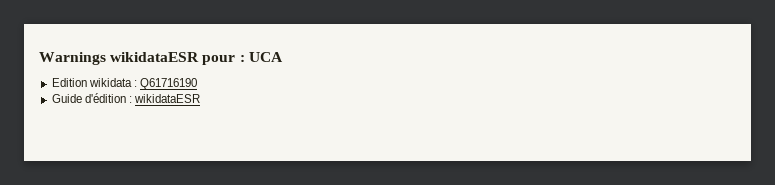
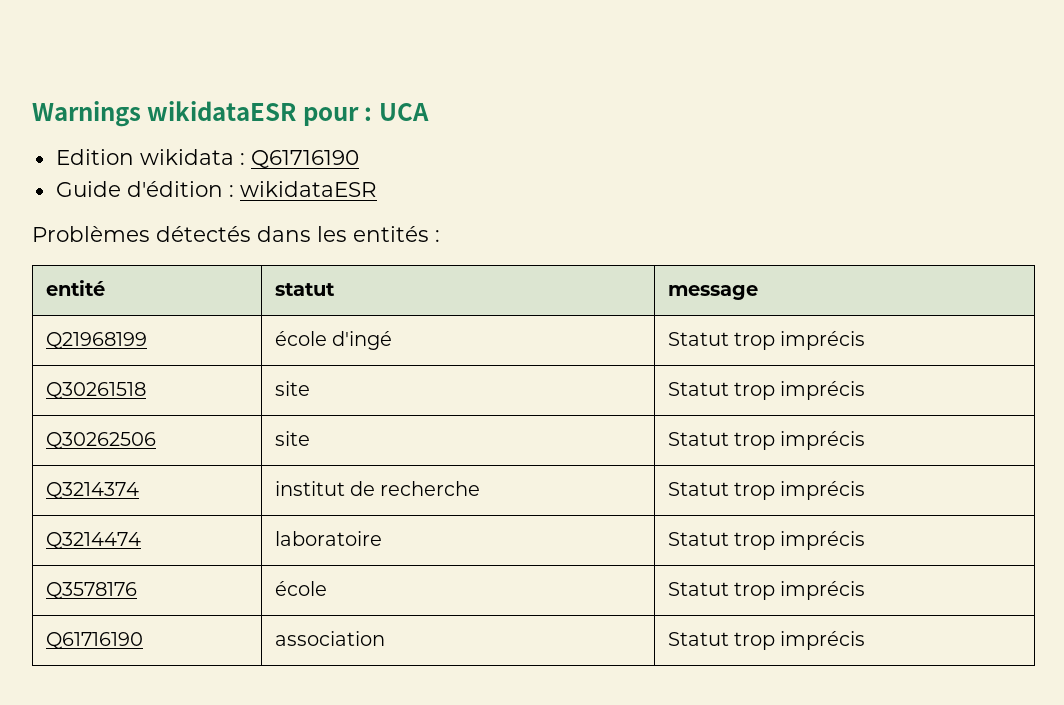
(200, 98) none -> [32,226,440,242] [45,280,105,296] [274,283,335,296] [667,285,758,300] [45,332,147,349] [274,331,392,350] [667,331,866,350] [45,382,146,399] [274,381,310,396] [667,381,866,400] [45,432,156,449] [274,431,310,446] [667,431,866,450] [45,482,139,499] [274,481,481,496] [667,481,866,500] [45,532,141,549] [274,531,382,546] [667,531,866,550] [45,582,137,599] [274,581,327,596] [667,581,866,600] [45,632,143,649] [274,631,385,646] [667,631,866,650] // Problèmes détectés dans les entités : // entité | statut | message // Q21968199 | école d'ingé | Statut trop imprécis // Q30261518 | site | Statut trop imprécis // Q30262506 | site | Statut trop imprécis // Q3214374 | institut de recherche | Statut trop imprécis // Q3214474 | laboratoire | Statut trop imprécis // Q3578176 | école | Statut trop imprécis // Q61716190 | association | Statut trop imprécis

